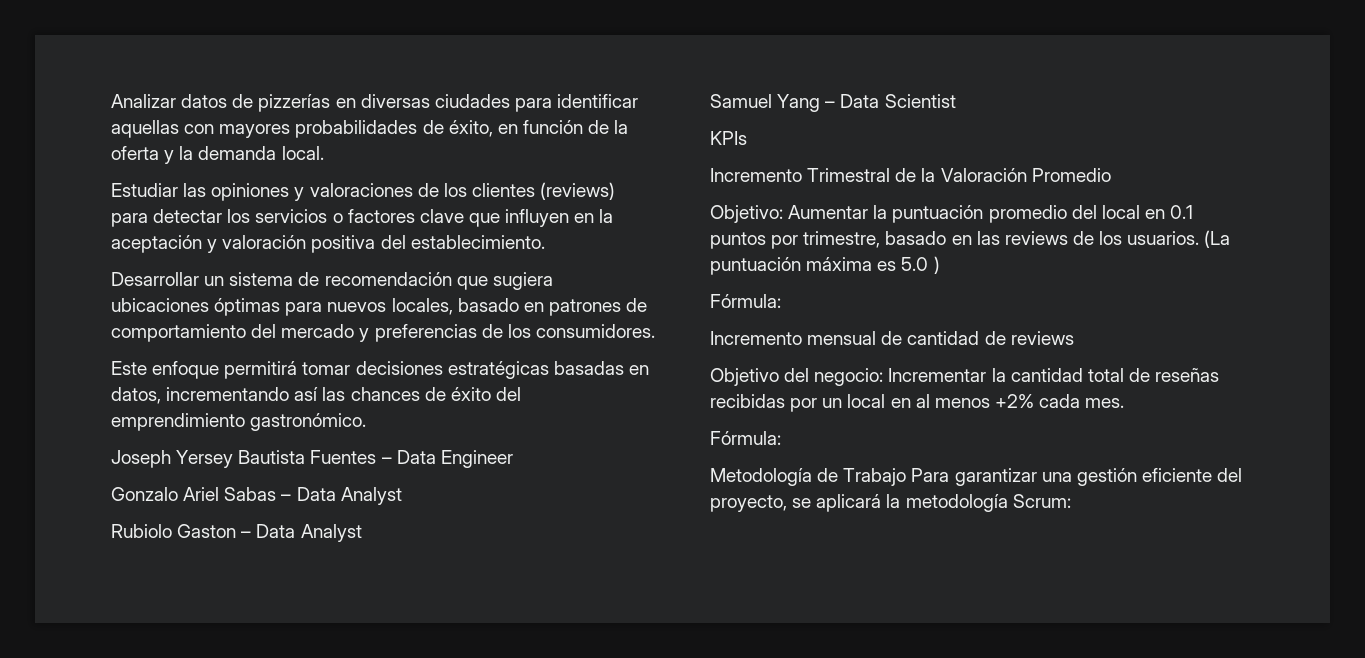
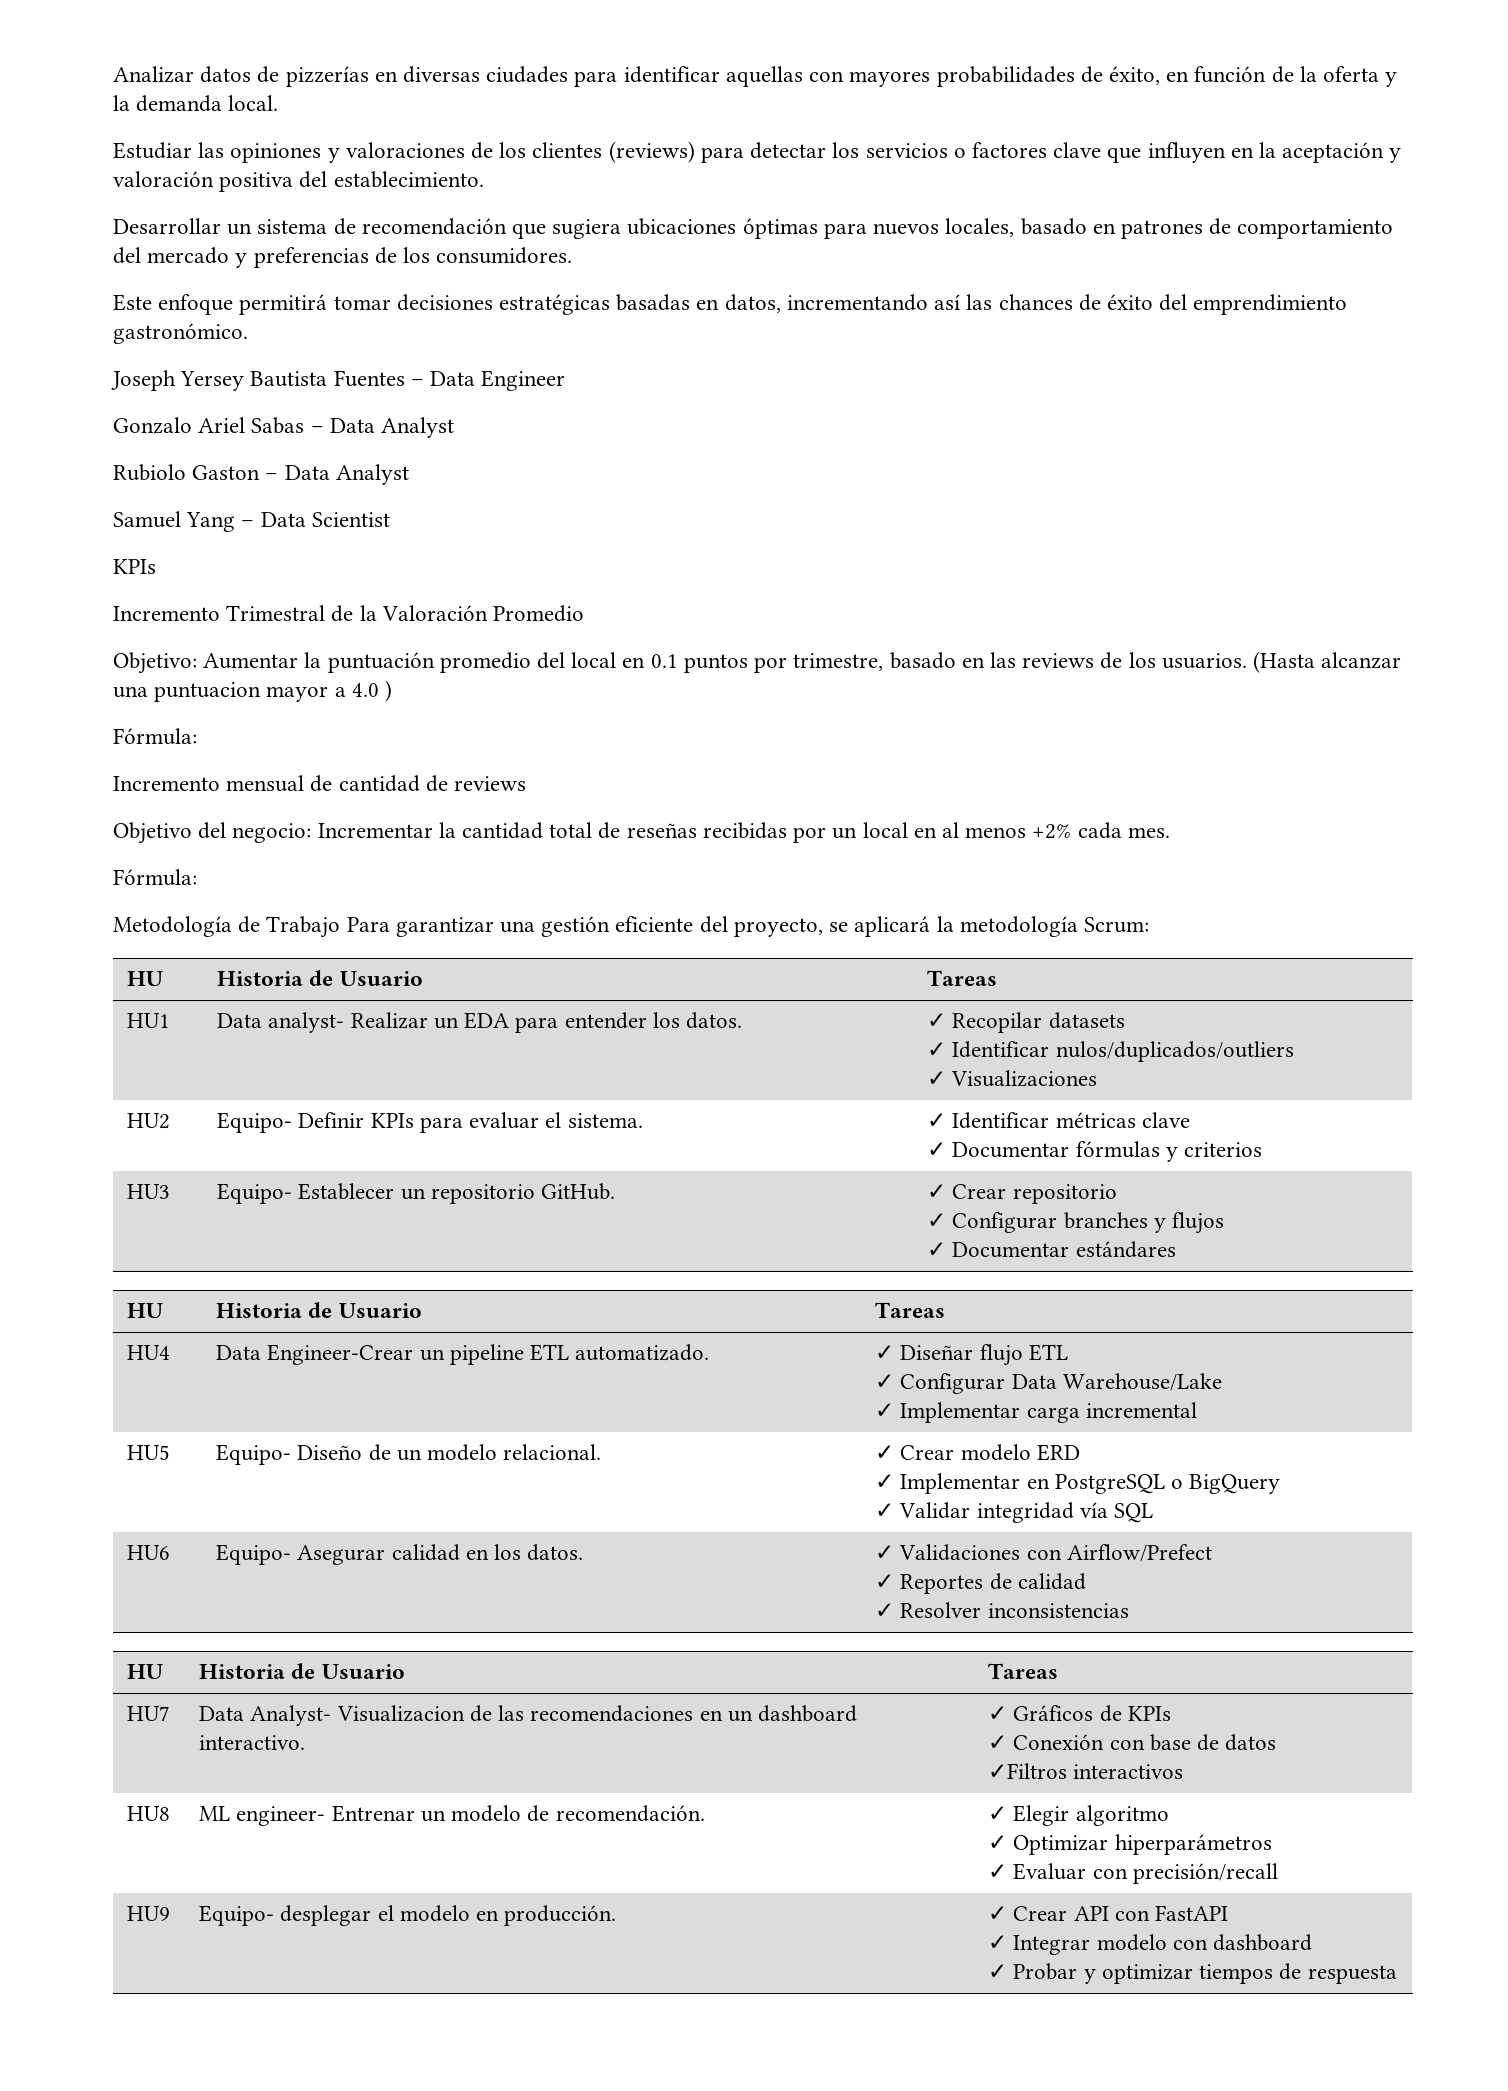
[1204,230,1231,248] [710,257,929,275] (La puntuación máxima es 5.0 -> [1252,651,1402,673] [113,682,379,702] (Hasta alcanzar una puntuacion mayor a 4.0
(1071, 501) none -> [127,971,164,986] [217,970,423,986] [927,970,998,986] [127,1013,171,1028] [217,1012,742,1033] [927,1012,1125,1033] [927,1041,1294,1062] [927,1070,1098,1087] [127,1113,171,1129] [217,1112,643,1133] [927,1112,1190,1129] [927,1141,1263,1162] [127,1184,171,1199] [217,1183,616,1204] [927,1184,1117,1204] [927,1212,1225,1234] [927,1241,1176,1258] [127,1303,164,1318] [216,1302,422,1318] [875,1302,946,1318] [127,1345,171,1360] [216,1344,710,1365] [875,1344,1068,1366] [875,1373,1222,1394] [875,1402,1197,1423] [127,1445,171,1460] [216,1444,602,1465] [875,1444,1080,1461] [875,1473,1281,1494] [875,1502,1154,1523] [127,1545,171,1560] [216,1544,584,1565] [875,1544,1212,1562] [875,1573,1086,1594] [875,1602,1129,1618] [127,1664,164,1679] [199,1663,405,1679] [988,1663,1059,1679] [127,1706,171,1721] [199,1705,857,1726] [199,1735,306,1750] [988,1705,1171,1722] [988,1734,1277,1751] [988,1763,1184,1779] [127,1806,171,1821] [199,1805,705,1826] [988,1805,1169,1826] [988,1834,1272,1855] [988,1863,1278,1884] [127,1906,171,1921] [199,1905,617,1926] [988,1905,1229,1921] [988,1934,1313,1955] [988,1963,1397,1984] // HU | Historia de Usuario | Tareas // HU1 | Data analyst- Realizar un EDA para entender los datos. | ✓ Recopilar datasets // ✓ Identificar nulos/duplicados/outliers // ✓ Visualizaciones // HU2 | Equipo- Definir KPIs para evaluar el sistema. | ✓ Identificar métricas clave // ✓ Documentar fórmulas y criterios // HU3 | Equipo- Establecer un repositorio GitHub. | ✓ Crear repositorio // ✓ Configurar branches y flujos // ✓ Documentar estándares // HU | Historia de Usuario | Tareas // HU4 | Data Engineer-Crear un pipeline ETL automatizado. | ✓ Diseñar flujo ETL // ✓ Configurar Data Warehouse/Lake // ✓ Implementar carga incremental // HU5 | Equipo- Diseño de un modelo relacional. | ✓ Crear modelo ERD // ✓ Implementar en PostgreSQL o BigQuery // ✓ Validar integridad vía SQL // HU6 | Equipo- Asegurar calidad en los datos. | ✓ Validaciones con Airflow/Prefect // ✓ Reportes de calidad // ✓ Resolver inconsistencias // HU | Historia de Usuario | Tareas // HU7 | Data Analyst- Visualizacion de las recomendaciones en un dashboard interactivo. | ✓ Gráficos de KPIs // ✓ Conexión con base de datos // ✓Filtros interactivos // HU8 | ML engineer- Entrenar un modelo de recomendación. | ✓ Elegir algoritmo // ✓ Optimizar hiperparámetros // ✓ Evaluar con precisión/recall // HU9 | Equipo- desplegar el modelo en producción. | ✓ Crear API con FastAPI // ✓ Integrar modelo con dashboard // ✓ Probar y optimizar tiempos de respuesta

